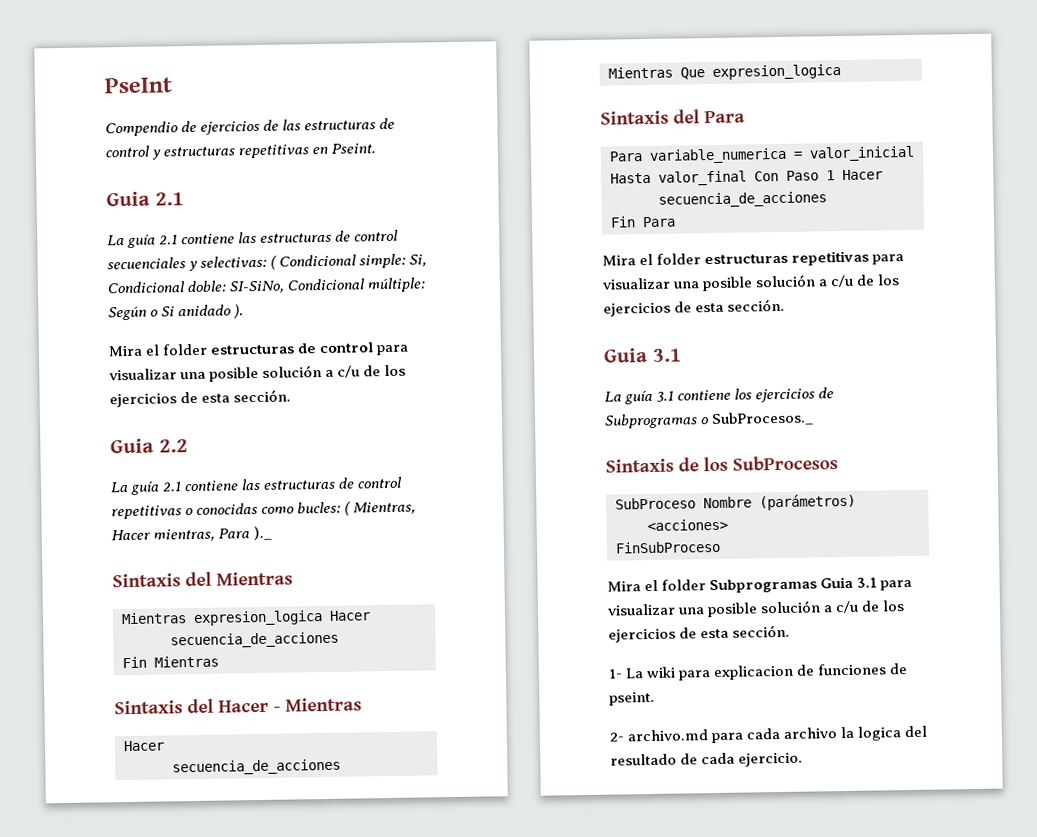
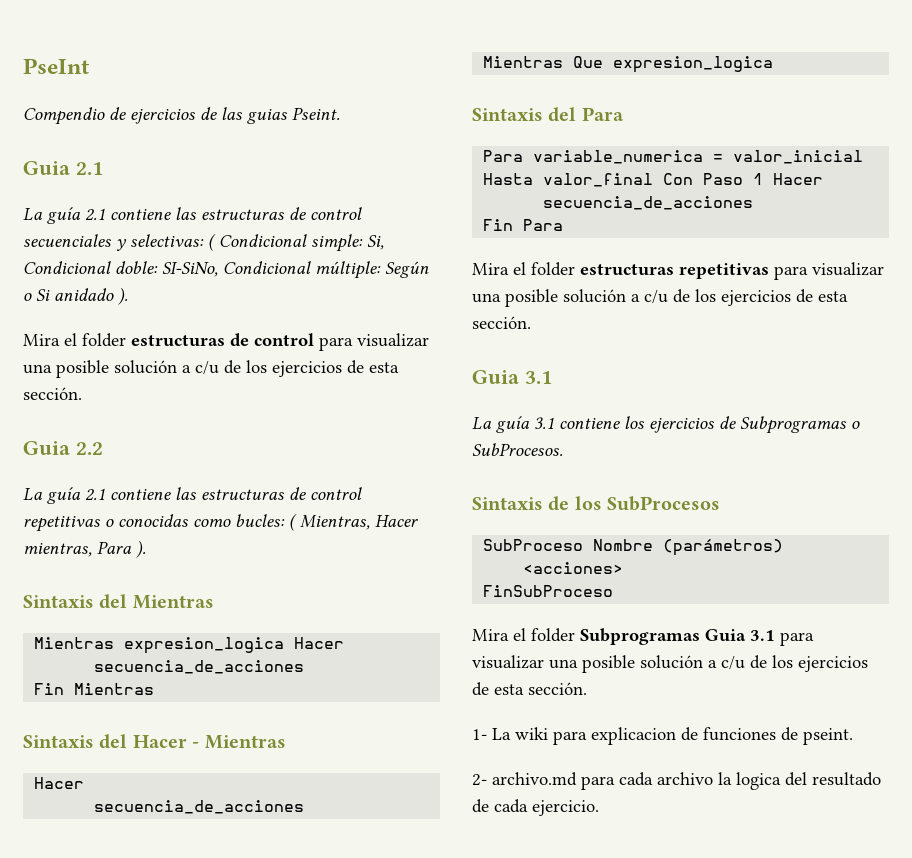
[304,117,396,131] [105,144,329,160] estructuras de control y estructuras repetitivas en -> [247,109,287,124] guias
[253,525,273,541] )._ -> [136,540,146,558] ).
[711,411,815,427] SubProcesos._ -> [472,443,563,456] SubProcesos.

